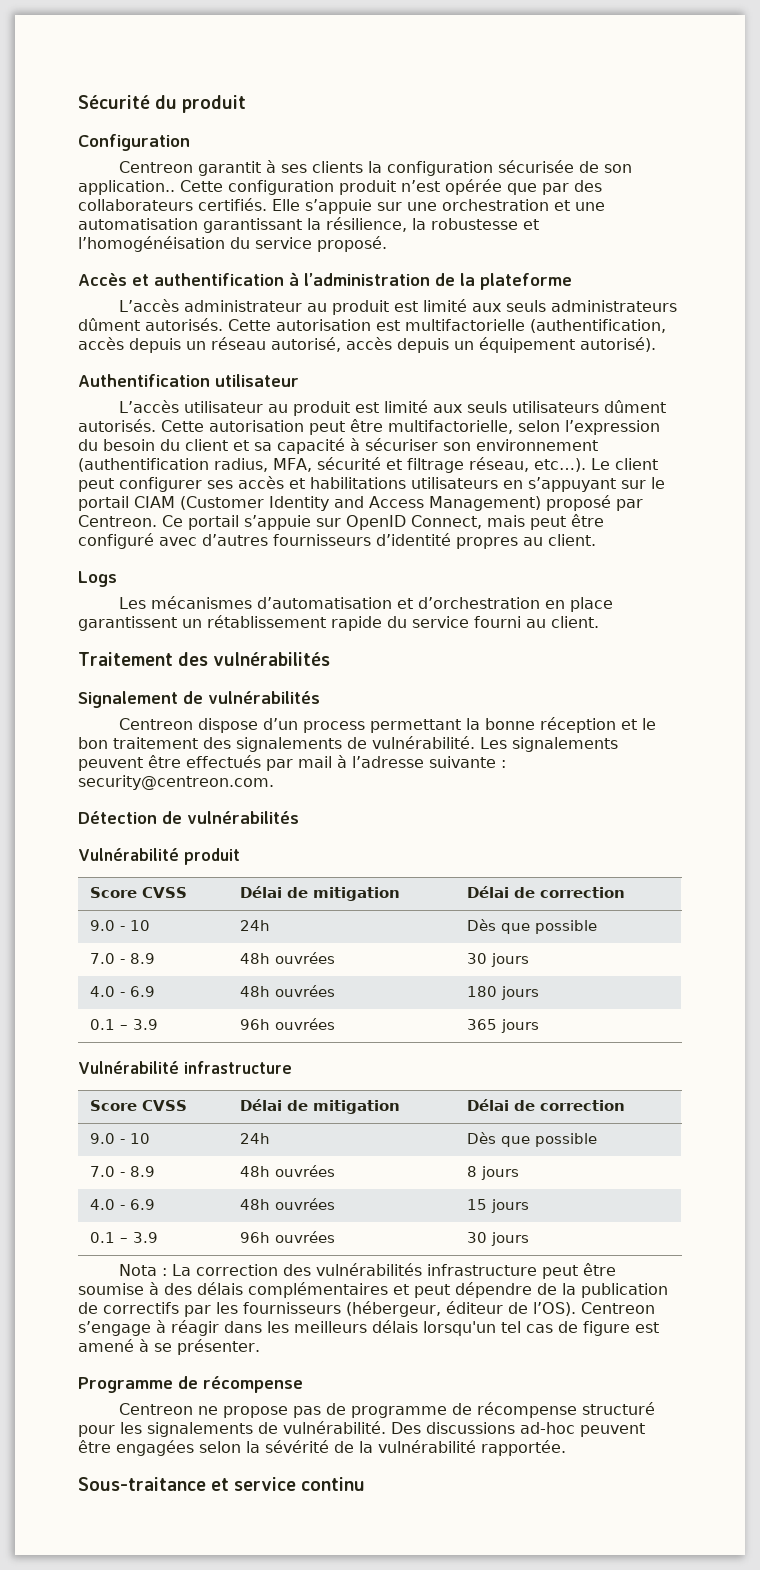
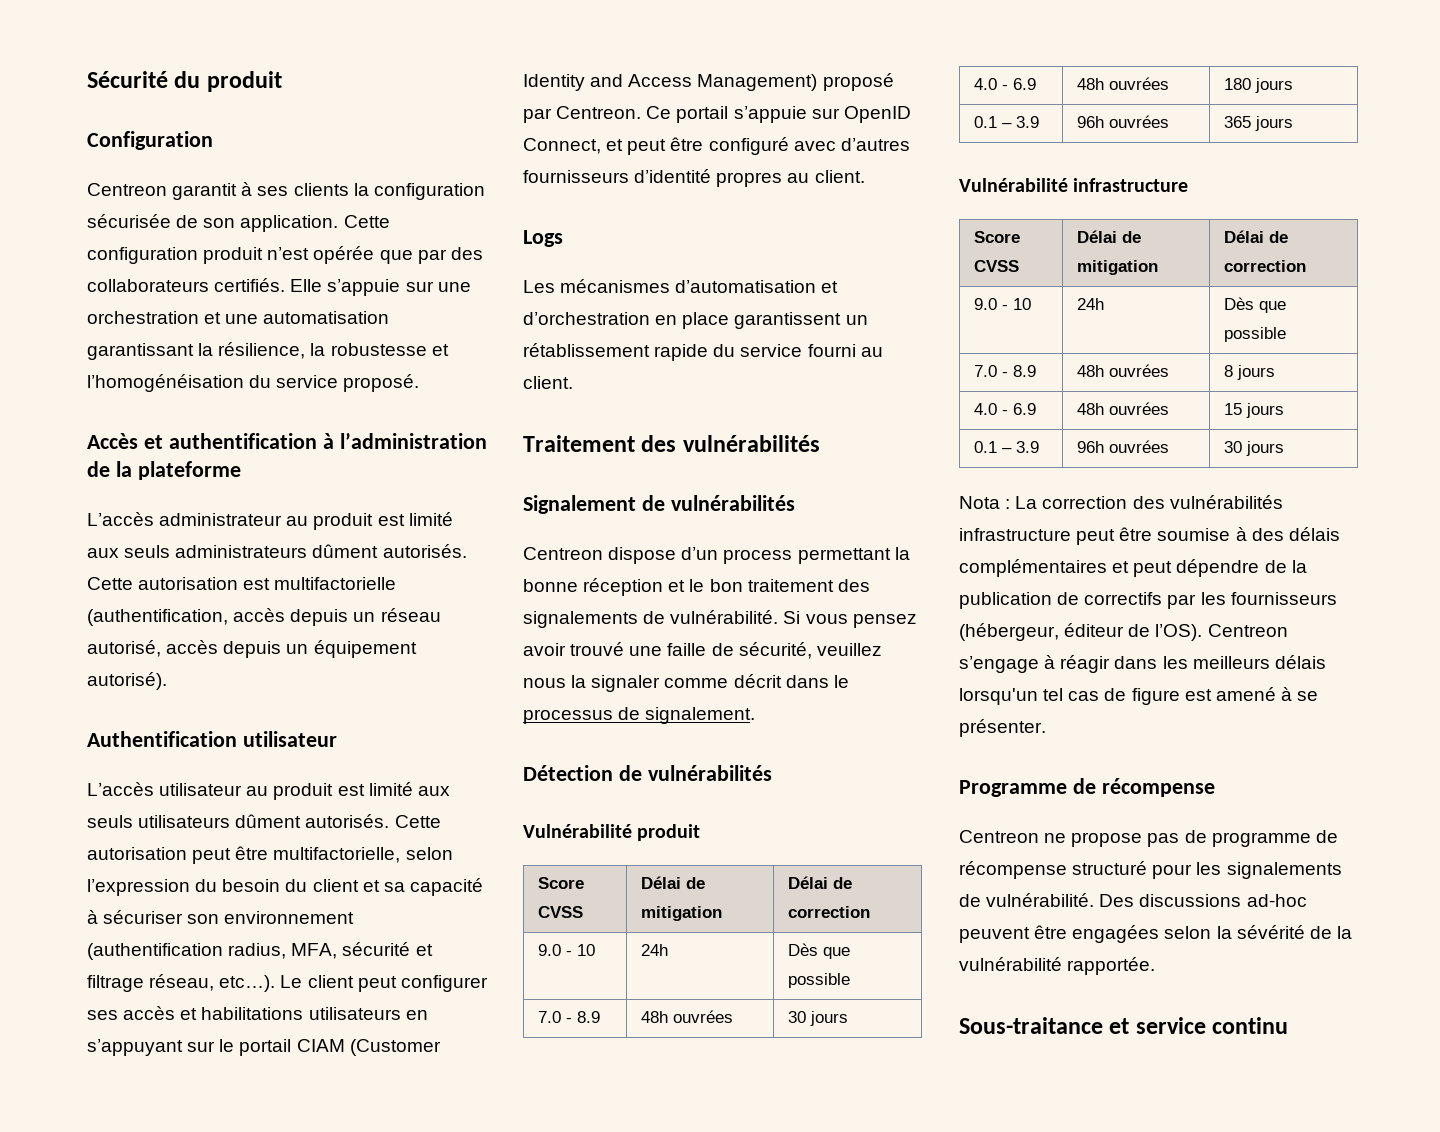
[78,180,175,195] application.. -> [240,215,339,232] application.
[487,515,525,527] mais -> [606,139,624,151] et
[480,737,618,752] [78,755,506,771] [78,775,274,790] Les signalements peuvent être effectués par mail à l’adresse suivante : security@centreon.com. -> [783,611,917,628] [523,642,882,659] [523,674,849,692] [523,707,756,724] Si vous pensez avoir trouvé une faille de sécurité, veuillez nous la signaler comme décrit dans le processus de signalement.

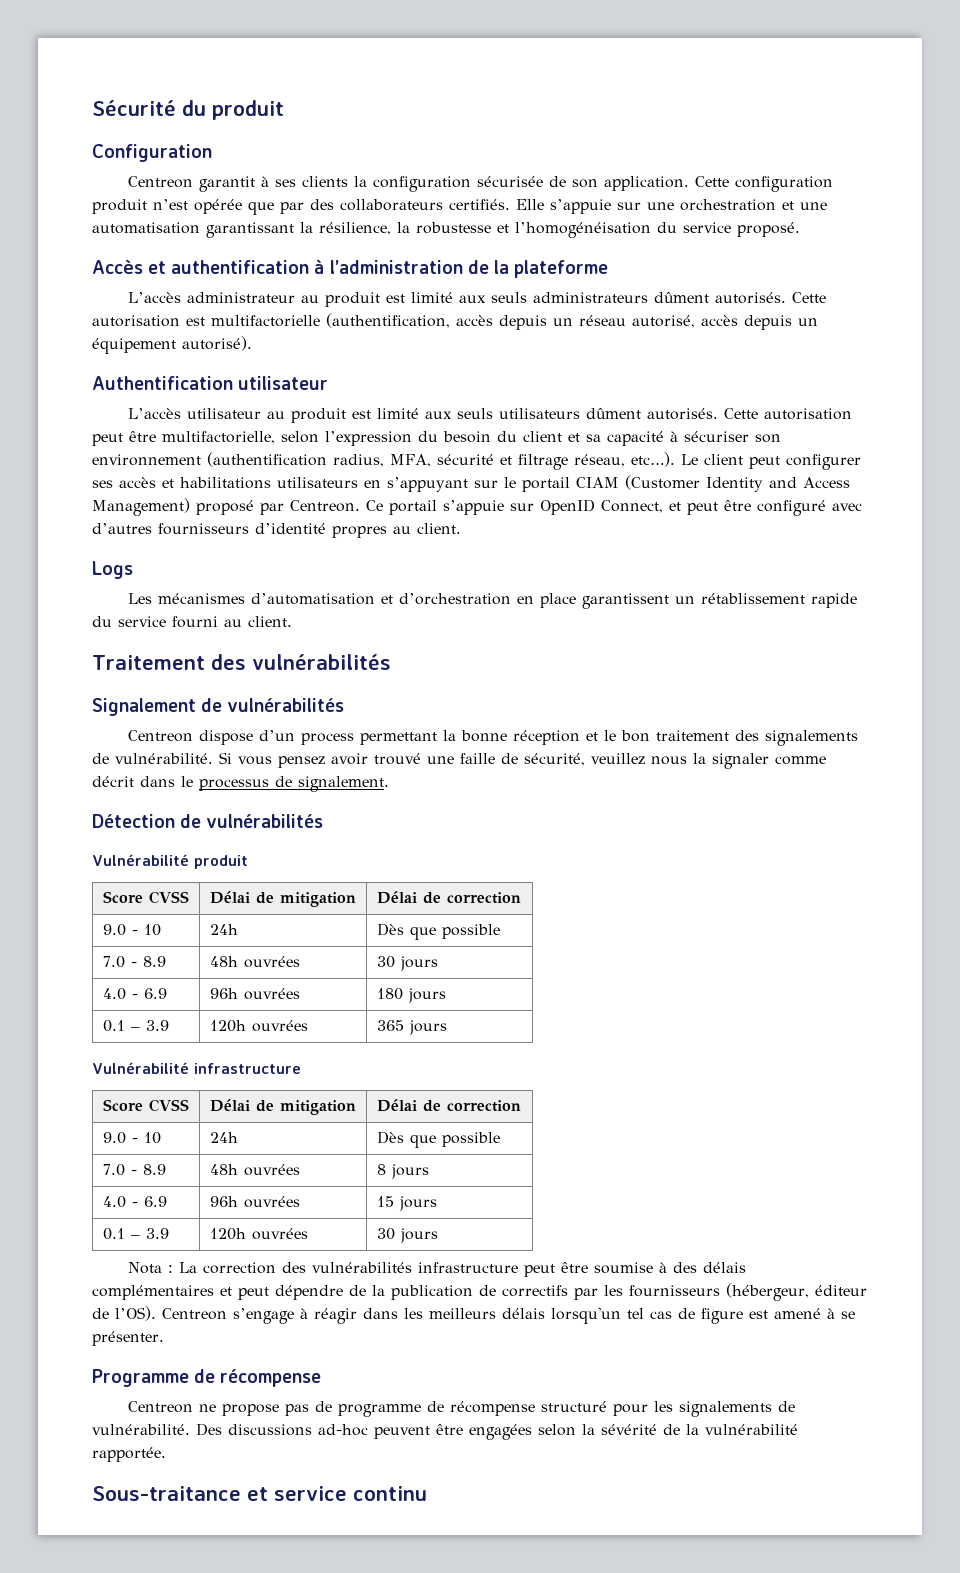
[1076,78,1104,90] 48h -> [209,988,238,999] 96h
[1076,116,1104,128] 96h -> [209,1020,246,1032] 120h
[1076,403,1104,415] 48h -> [209,1196,238,1207] 96h
[1076,441,1104,453] 96h -> [209,1228,246,1240] 120h

